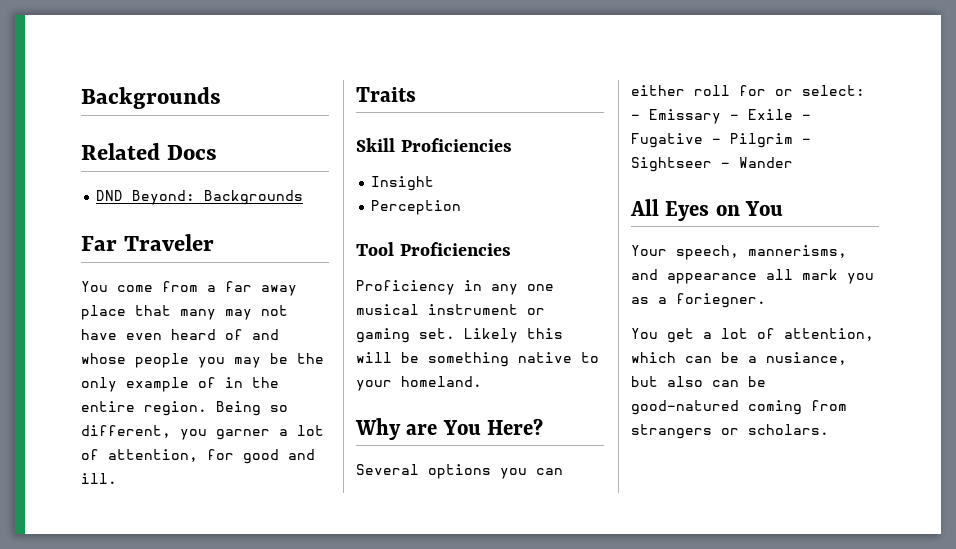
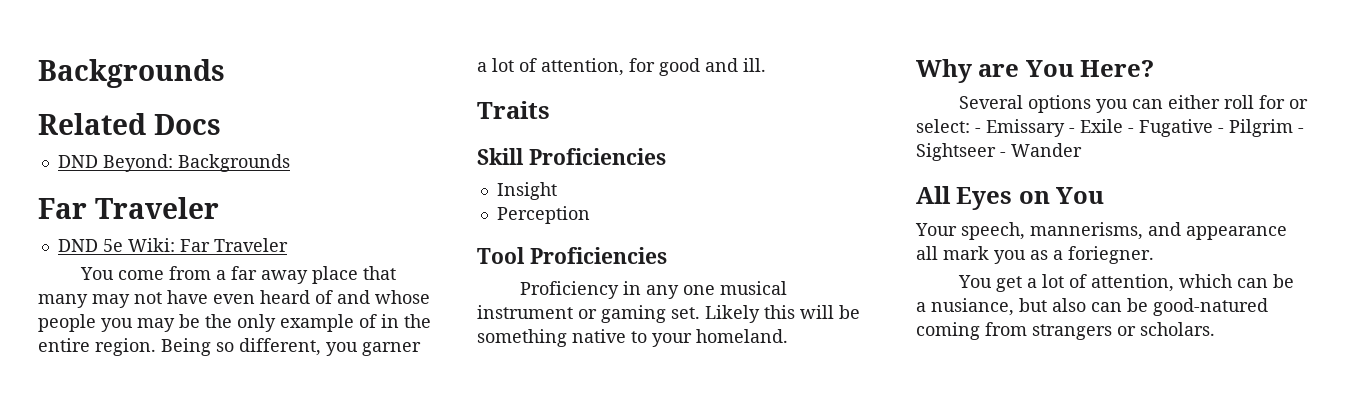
(215, 242) none -> [57,238,288,252] // DND 5e Wiki: Far Traveler

